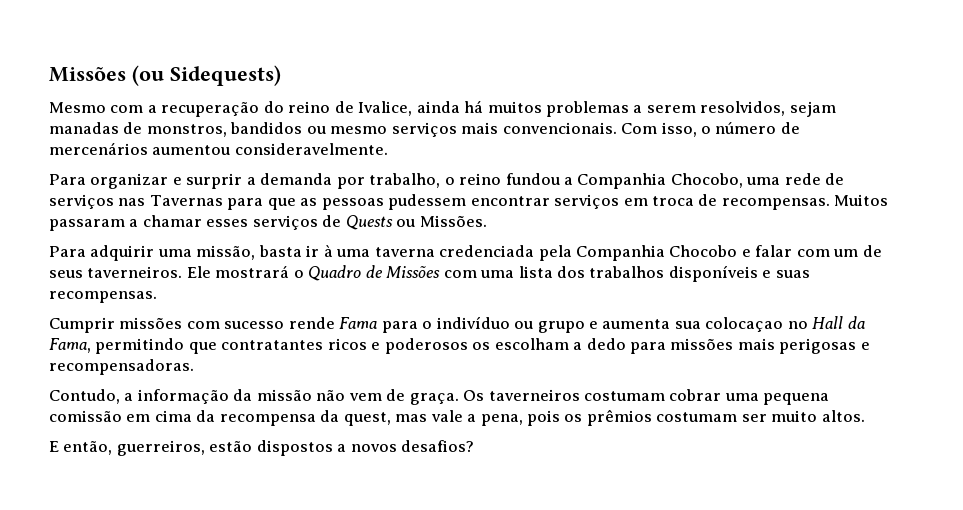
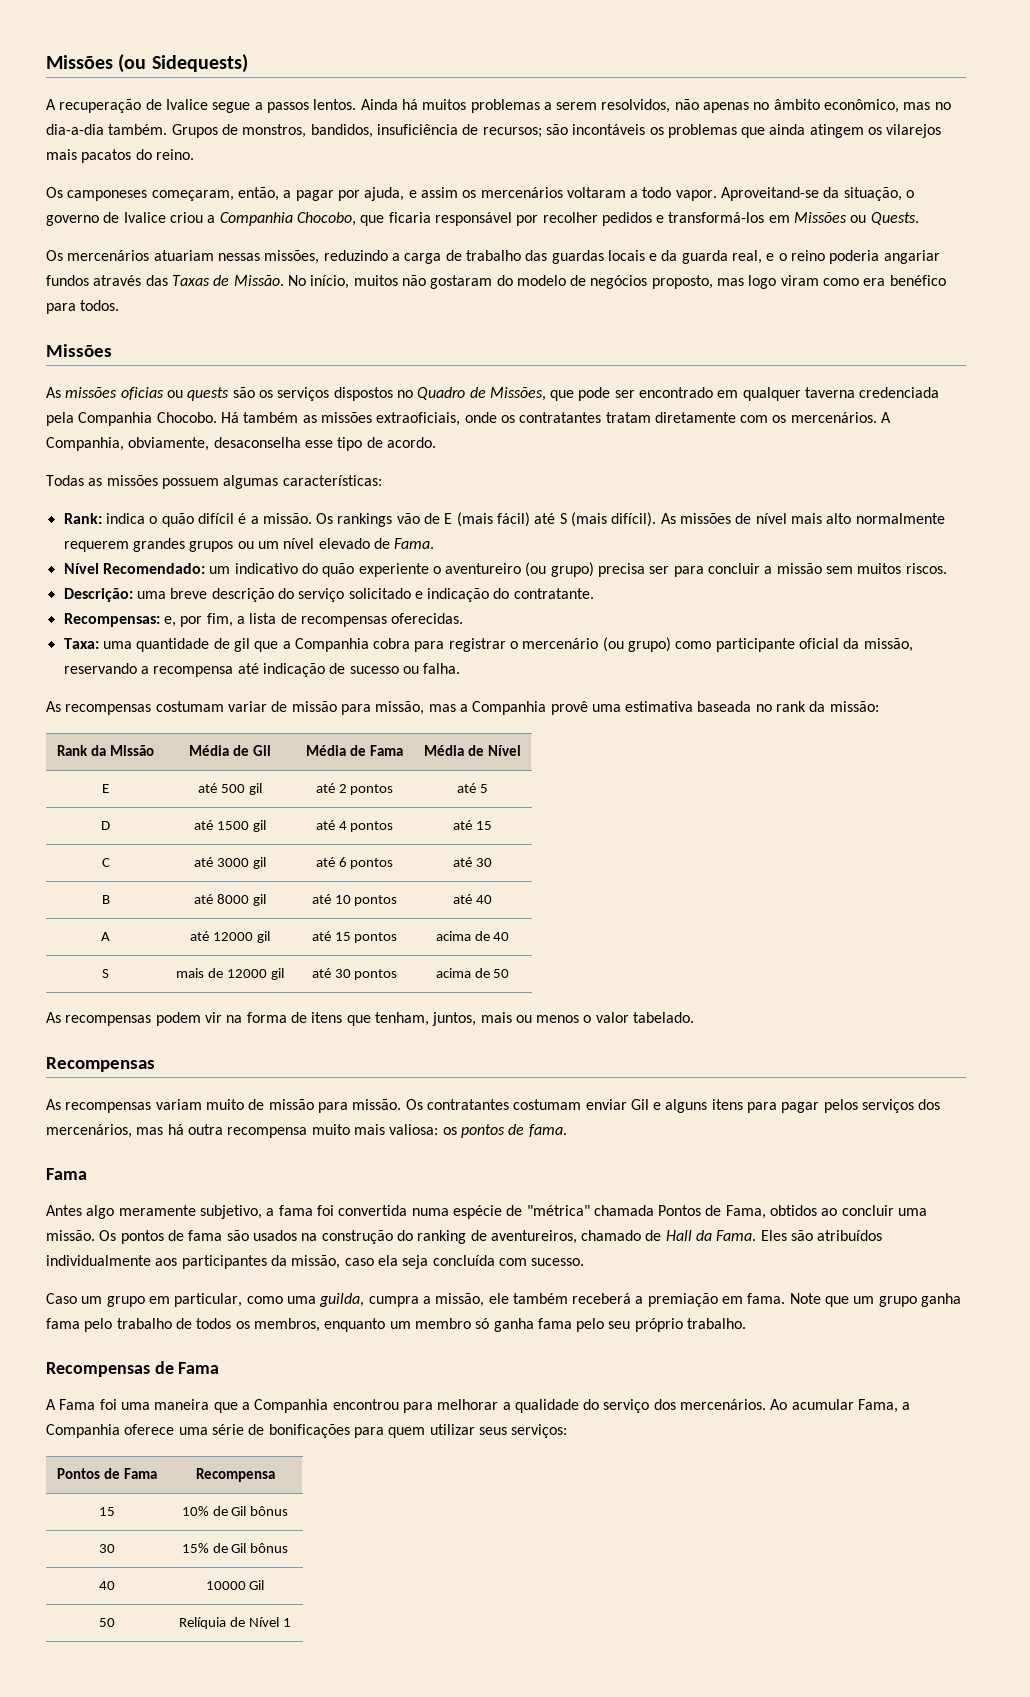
[49,101,460,117] Mesmo com a recuperação do reino de Ivalice, ainda -> [46,99,398,113] A recuperação de Ivalice segue a passos lentos. Ainda
[789,101,836,117] [49,122,800,137] [49,142,388,155] [49,173,845,189] [49,194,889,210] [49,215,487,231] [49,244,882,261] [49,265,810,282] [49,291,157,303] [49,316,865,333] [49,338,870,354] [49,359,194,375] [49,389,830,405] [49,409,865,426] [49,440,475,456] sejam manadas de monstros, bandidos ou mesmo serviços mais convencionais. Com isso, o número de mercenários aumentou consideravelmente. // Para organizar e surprir a demanda por trabalho, o reino fundou a Companhia Chocobo, uma rede de serviços nas Tavernas para que as pessoas pudessem encontrar serviços em troca de recompensas. Muitos passaram a chamar esses serviços de Quests ou Missões. // Para adquirir uma missão, basta ir à uma taverna credenciada pela Companhia Chocobo e falar com um de seus taverneiros. Ele mostrará o Quadro de Missões com uma lista dos trabalhos disponíveis e suas recompensas. // Cumprir missões com sucesso rende Fama para o indivíduo ou grupo e aumenta sua colocaçao no Hall da Fama, permitindo que contratantes ricos e poderosos os escolham a dedo para missões mais perigosas e recompensadoras. // Contudo, a informação da missão não vem de graça. Os taverneiros costumam cobrar uma pequena comissão em cima da recompensa da quest, mas vale a pena, pois os prêmios costumam ser muito altos. // E então, guerreiros, estão dispostos a novos desafios? -> [674,99,951,113] [46,124,942,138] [46,149,194,163] [46,187,915,201] [46,212,919,226] [46,250,940,264] [46,275,946,289] [46,300,120,314] [46,344,112,357] [46,387,940,401] [46,412,892,426] [46,437,436,451] [46,475,382,489] [63,512,945,527] [63,538,435,552] [63,562,947,577] [63,588,594,602] [63,613,464,627] [63,637,913,652] [63,663,461,677] [46,701,879,715] [57,745,154,756] [189,745,271,756] [306,745,403,756] [424,745,521,756] [102,784,109,793] [198,783,262,795] [315,783,394,795] [457,783,488,793] [101,821,110,830] [194,820,266,832] [315,820,394,832] [453,820,492,830] [101,858,110,867] [194,857,266,869] [315,857,394,869] [453,857,492,867] [101,895,110,904] [194,894,266,906] [311,894,398,906] [453,894,492,904] [101,932,110,941] [190,931,270,943] [311,931,398,943] [435,931,510,941] [102,969,109,978] [176,968,284,980] [311,968,398,980] [435,968,510,978] [46,1012,695,1026] [46,1057,155,1072] [46,1099,941,1113] [46,1124,567,1138] [46,1168,87,1180] [46,1205,928,1219] [46,1230,883,1244] [46,1255,585,1269] [46,1293,962,1307] [46,1318,747,1332] [46,1361,220,1377] [46,1399,911,1413] [46,1424,568,1438] [57,1468,157,1479] [195,1468,275,1482] [99,1507,115,1516] [181,1506,289,1516] [99,1544,115,1553] [181,1543,289,1553] [99,1581,115,1590] [205,1580,265,1590] [99,1618,115,1627] [179,1617,291,1629] não apenas no âmbito econômico, mas no dia-a-dia também. Grupos de monstros, bandidos, insuficiência de recursos; são incontáveis os problemas que ainda atingem os vilarejos mais pacatos do reino. // Os camponeses começaram, então, a pagar por ajuda, e assim os mercenários voltaram a todo vapor. Aproveitand-se da situação, o governo de Ivalice criou a Companhia Chocobo, que ficaria responsável por recolher pedidos e transformá-los em Missões ou Quests. // Os mercenários atuariam nessas missões, reduzindo a carga de trabalho das guardas locais e da guarda real, e o reino poderia angariar fundos através das Taxas de Missão. No início, muitos não gostaram do modelo de negócios proposto, mas logo viram como era benéfico para todos. // Missões // As missões oficias ou quests são os serviços dispostos no Quadro de Missões, que pode ser encontrado em qualquer taverna credenciada pela Companhia Chocobo. Há também as missões extraoficiais, onde os contratantes tratam diretamente com os mercenários. A Companhia, obviamente, desaconselha esse tipo de acordo. // Todas as missões possuem algumas características: // Rank: indica o quão difícil é a missão. Os rankings vão de E (mais fácil) até S (mais difícil). As missões de nível mais alto normalmente requerem grandes grupos ou um nível elevado de Fama. // Nível Recomendado: um indicativo do quão experiente o aventureiro (ou grupo) precisa ser para concluir a missão sem muitos riscos. // Descrição: uma breve descrição do serviço solicitado e indicação do contratante. // Recompensas: e, por fim, a lista de recompensas oferecidas. // Taxa: uma quantidade de gil que a Companhia cobra para registrar o mercenário (ou grupo) como participante oficial da missão, reservando a recompensa até indicação de sucesso ou falha. // As recompensas costumam variar de missão para missão, mas a Companhia provê uma estimativa baseada no rank da missão: // Rank da Missão | Média de Gil | Média de Fama | Média de Nível // E | até 500 gil | até 2 pontos | até 5 // D | até 1500 gil | até 4 pontos | até 15 // C | até 3000 gil | até 6 pontos | até 30 // B | até 8000 gil | até 10 pontos | até 40 // A | até 12000 gil | até 15 pontos | acima de 40 // S | mais de 12000 gil | até 30 pontos | acima de 50 // As recompensas podem vir na forma de itens que tenham, juntos, mais ou menos o valor tabelado. // Recompensas // As recompensas variam muito de missão para missão. Os contratantes costumam enviar Gil e alguns itens para pagar pelos serviços dos mercenários, mas há outra recompensa muito mais valiosa: os pontos de fama. // Fama // Antes algo meramente subjetivo, a fama foi convertida numa espécie de "métrica" chamada Pontos de Fama, obtidos ao concluir uma missão. Os pontos de fama são usados na construção do ranking de aventureiros, chamado de Hall da Fama. Eles são atribuídos individualmente aos participantes da missão, caso ela seja concluída com sucesso. // Caso um grupo em particular, como uma guilda, cumpra a missão, ele também receberá a premiação em fama. Note que um grupo ganha fama pelo trabalho de todos os membros, enquanto um membro só ganha fama pelo seu próprio trabalho. // Recompensas de Fama // A Fama foi uma maneira que a Companhia encontrou para melhorar a qualidade do serviço dos mercenários. Ao acumular Fama, a Companhia oferece uma série de bonificações para quem utilizar seus serviços: // Pontos de Fama | Recompensa // 15 | 10% de Gil bônus // 30 | 15% de Gil bônus // 40 | 10000 Gil // 50 | Relíquia de Nível 1

